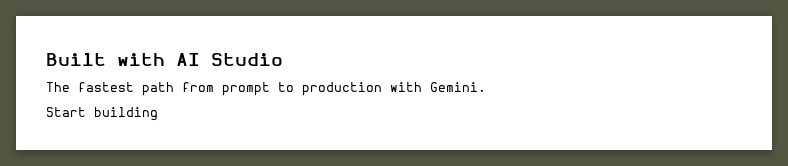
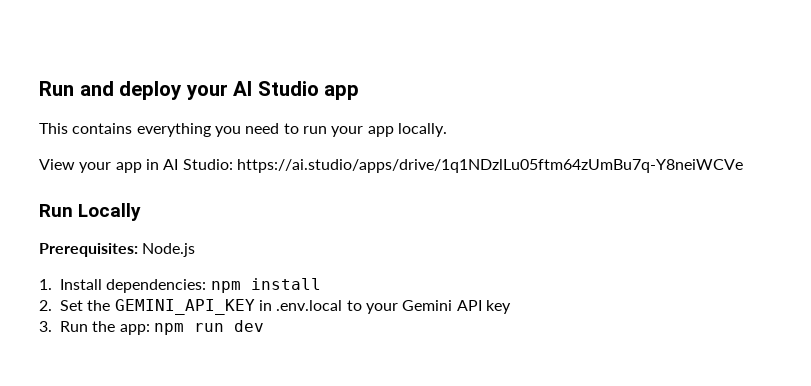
[46,53,283,66] [46,82,486,96] [46,107,158,121] Built with AI Studio // The fastest path from prompt to production with Gemini. // Start building -> [39,81,360,100] [39,123,447,137] [39,159,743,173] [39,203,142,221] [39,243,196,257] [39,278,321,293] [39,299,511,315] [39,320,264,335] Run and deploy your AI Studio app // This contains everything you need to run your app locally. // View your app in AI Studio: https://ai.studio/apps/drive/1q1NDzlLu05ftm64zUmBu7q-Y8neiWCVe // Run Locally // Prerequisites: Node.js // 1. Install dependencies: npm install // 2. Set the GEMINI_API_KEY in .env.local to your Gemini API key // 3. Run the app: npm run dev

